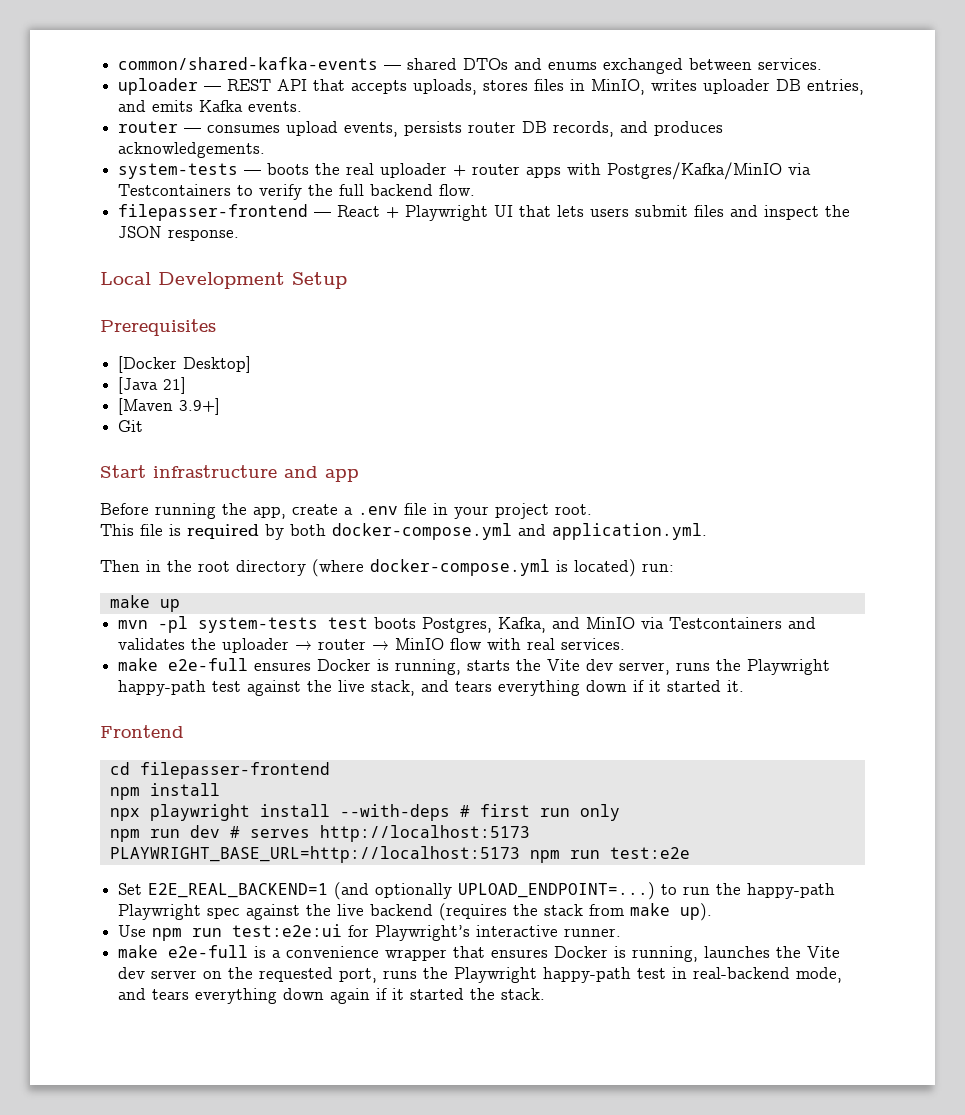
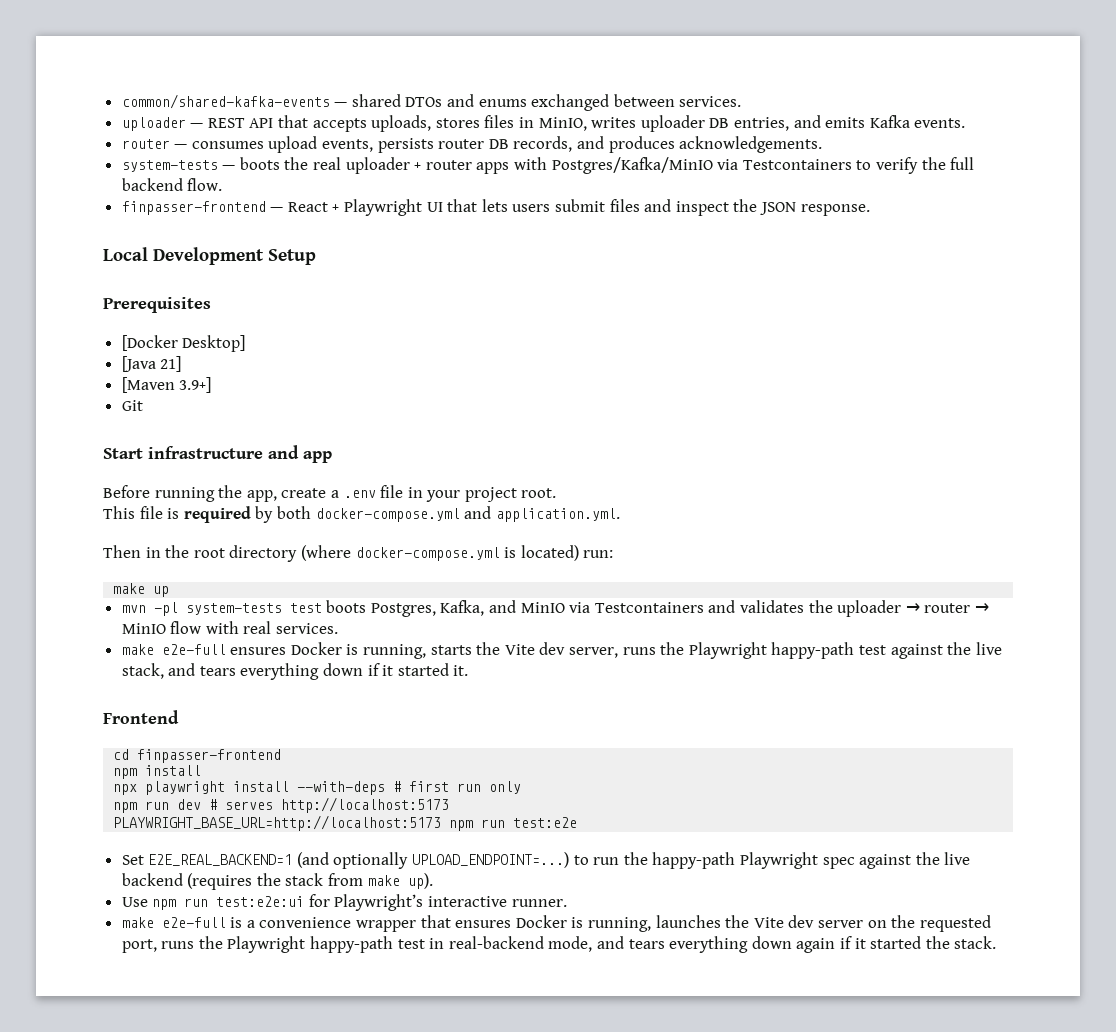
[118,204,309,221] filepasser-frontend -> [121,201,266,215] finpasser-frontend
[139,762,330,779] filepasser-frontend -> [137,749,282,763] finpasser-frontend

